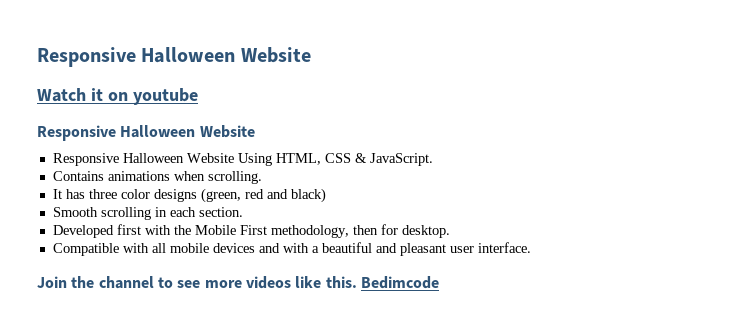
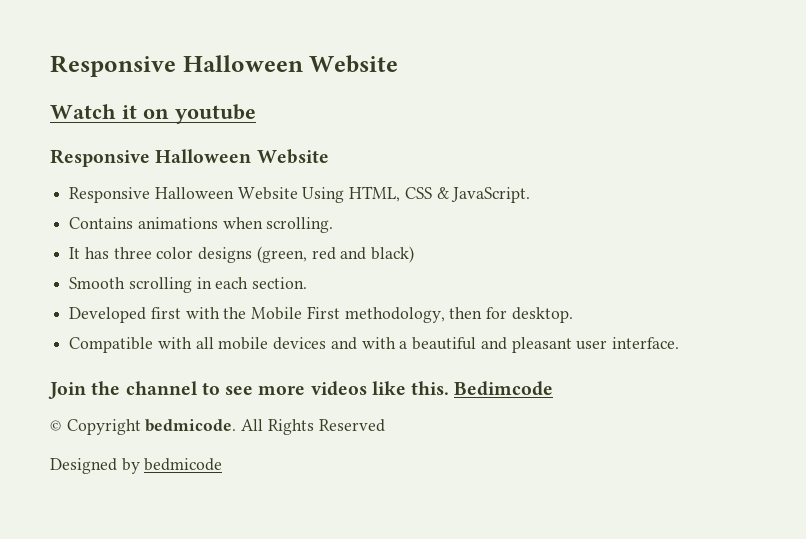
(439, 282) none -> [50,419,385,435] [50,458,223,474] // © Copyright bedmicode. All Rights Reserved // Designed by bedmicode

